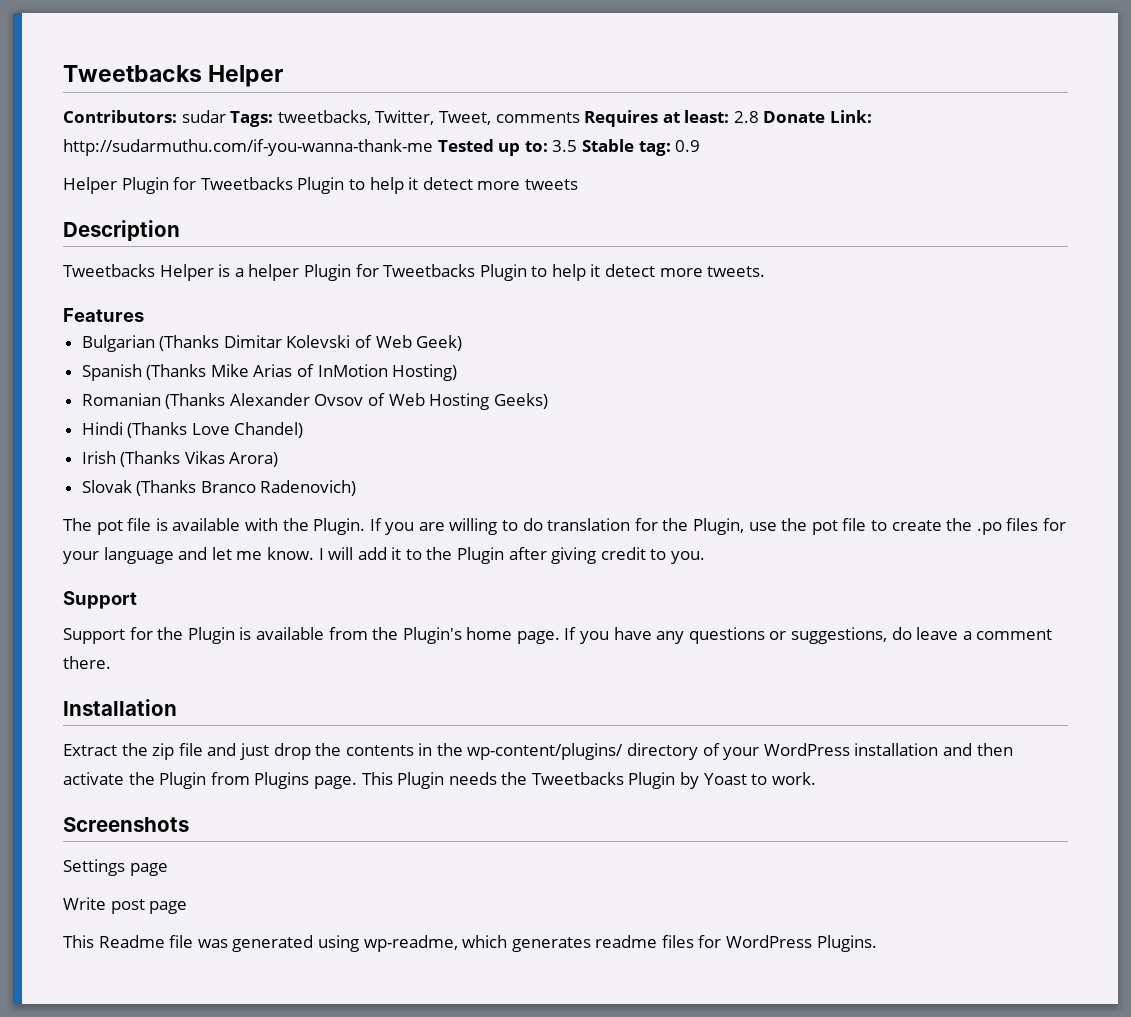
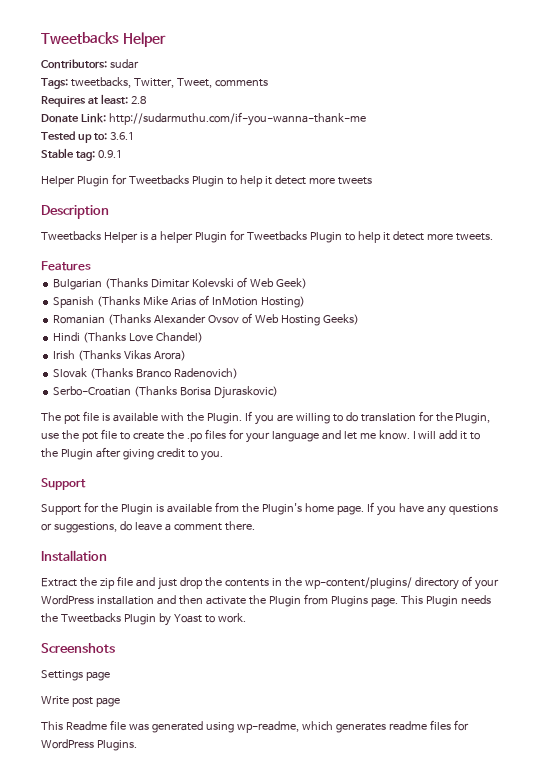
(226, 116) none -> (139, 64) //
(580, 117) none -> (268, 83) //
(759, 117) none -> (146, 100) //
(433, 147) none -> (366, 119) //
[552,140,578,152] 3.5 -> [109,132,134,140] 3.6.1 //
[675,140,701,152] 0.9 -> [97,150,122,158] 0.9.1
(357, 488) none -> [53,386,279,399] // Serbo-Croatian (Thanks Borisa Djuraskovic)

